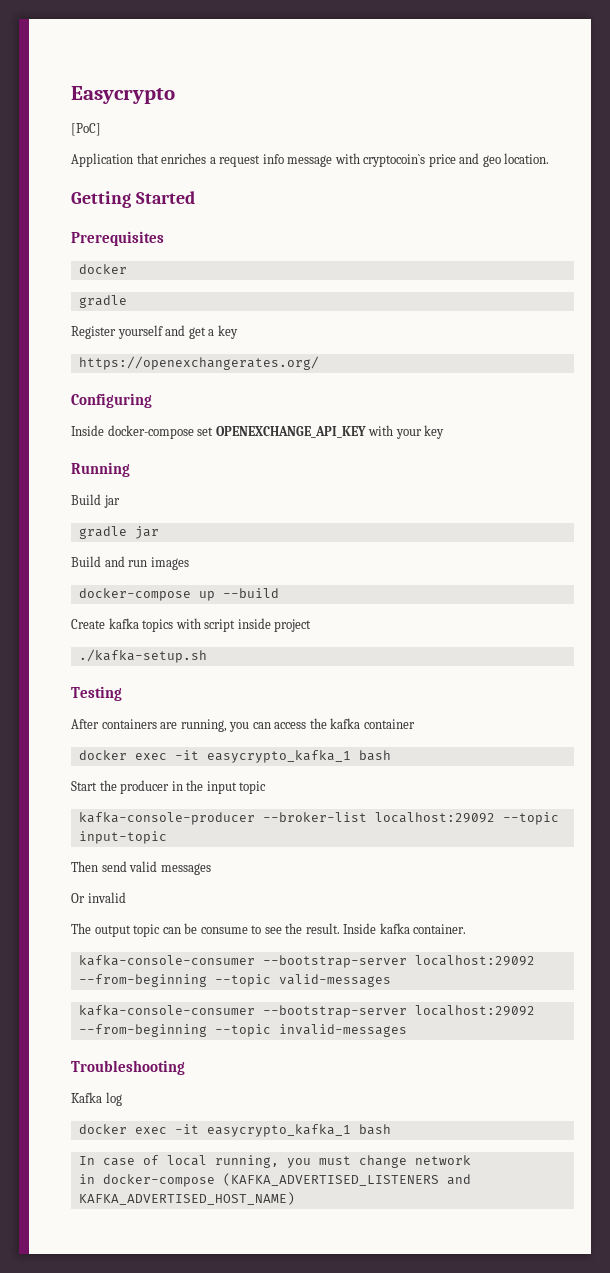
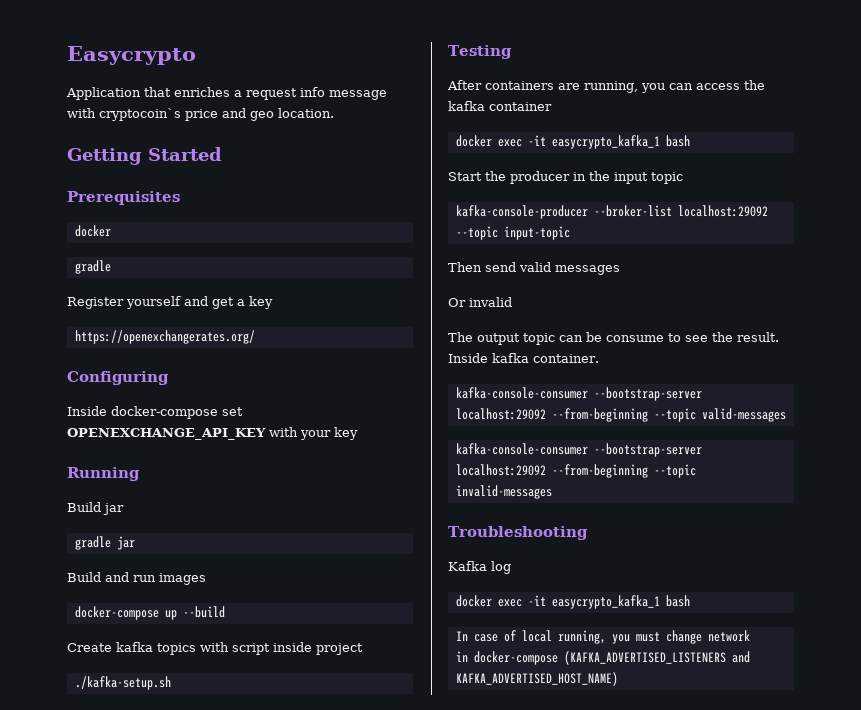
[71,123,101,136] // [PoC] -> (196, 55) none

